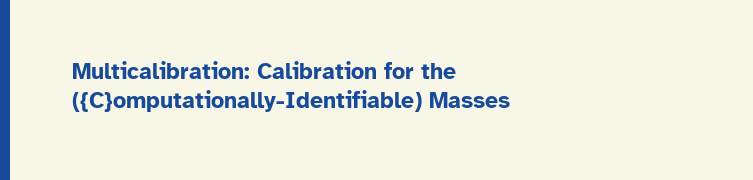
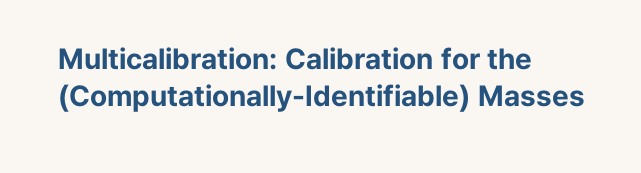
[72,90,422,112] ({C}omputationally-Identifiable) -> [58,84,470,112] (Computationally-Identifiable)

